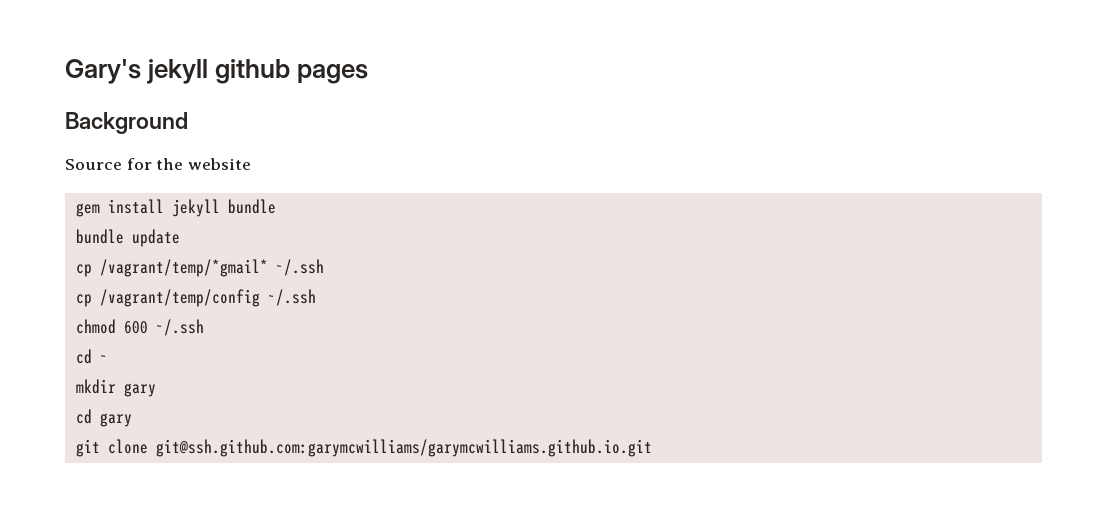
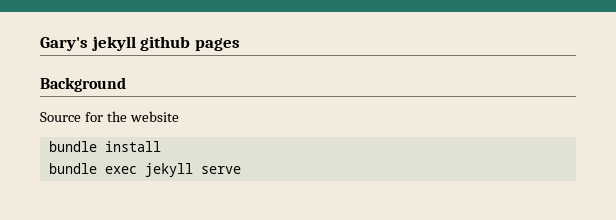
[75,203,100,217] gem -> [48,141,97,152] bundle
[171,199,276,217] [75,229,180,247] [75,259,324,277] [75,289,316,307] [75,319,204,336] [75,349,108,364] [75,379,156,397] [75,409,132,427] [75,439,652,457] jekyll bundle // bundle update // cp /vagrant/temp/*gmail* ~/.ssh // cp /vagrant/temp/config ~/.ssh // chmod 600 ~/.ssh // cd ~ // mkdir gary // cd gary // git clone git@ssh.github.com:garymcwilliams/garymcwilliams.github.io.git -> [48,163,241,177] // bundle exec jekyll serve

